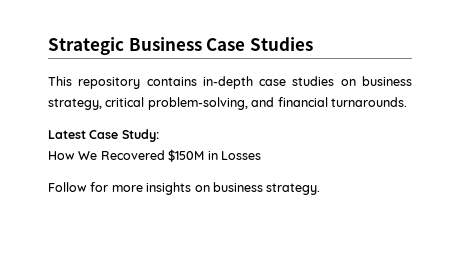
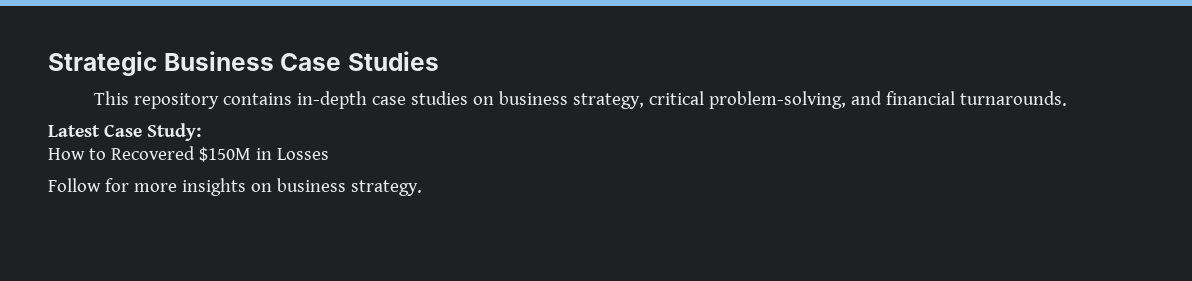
[78,151,98,160] We -> [88,148,106,160] to

